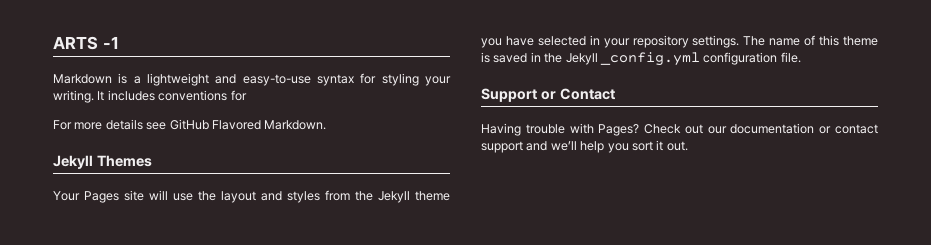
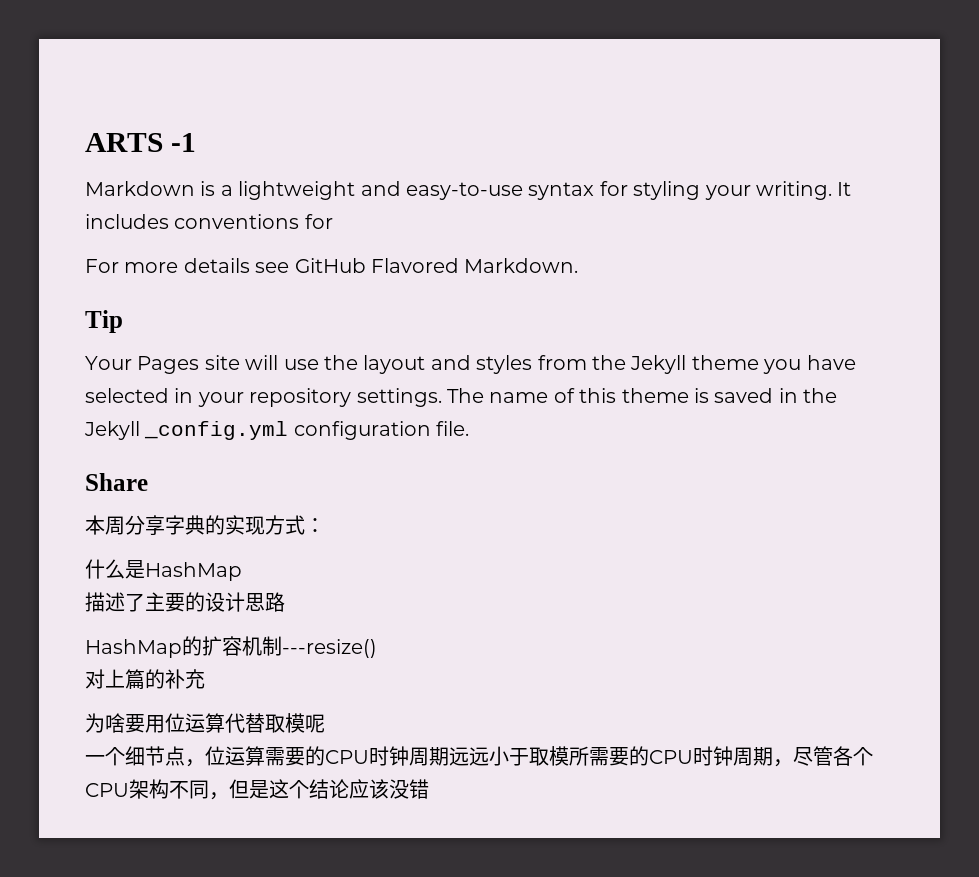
[53,155,152,169] Jekyll Themes -> [85,310,123,333] Tip
[481,88,615,102] [481,123,878,136] [481,140,688,153] Support or Contact // Having trouble with Pages? Check out our documentation or contact support and we’ll help you sort it out. -> [85,473,148,491] [85,515,325,536] [85,559,242,581] [85,592,285,612] [85,636,377,658] [85,669,205,690] [85,713,325,733] [85,746,873,767] [85,779,429,800] Share // 本周分享字典的实现方式： // 什么是HashMap // 描述了主要的设计思路 // HashMap的扩容机制---resize() // 对上篇的补充 // 为啥要用位运算代替取模呢 // 一个细节点，位运算需要的CPU时钟周期远远小于取模所需要的CPU时钟周期，尽管各个CPU架构不同，但是这个结论应该没错

